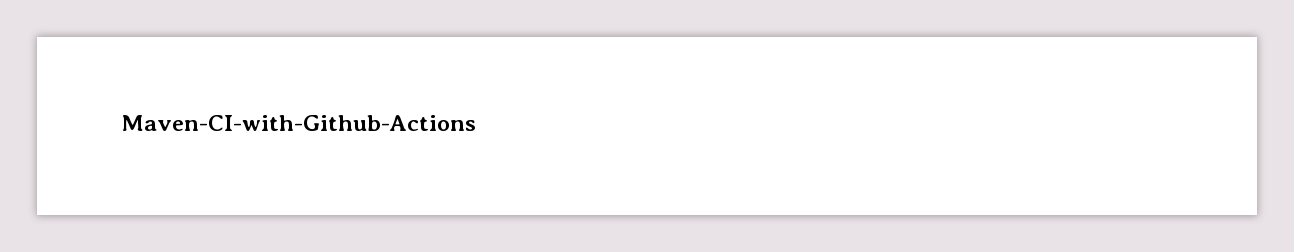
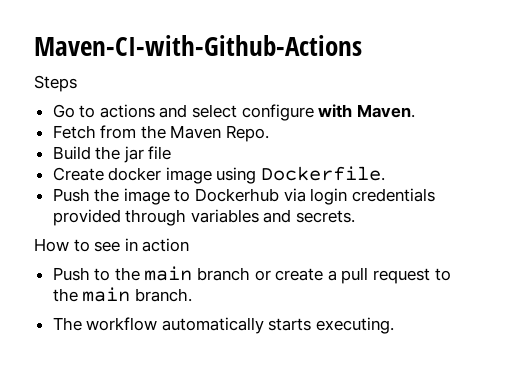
(476, 123) none -> [34,75,77,92] [52,104,415,121] [52,125,270,142] [52,146,172,163] [52,166,386,184] [52,188,435,205] [52,209,356,226] [34,238,190,252] [52,266,451,284] [52,287,192,302] [52,317,395,334] // Steps // Go to actions and select configure with Maven. // Fetch from the Maven Repo. // Build the jar file // Create docker image using Dockerfile. // Push the image to Dockerhub via login credentials provided through variables and secrets. // How to see in action // Push to the main branch or create a pull request to the main branch. // The workflow automatically starts executing.

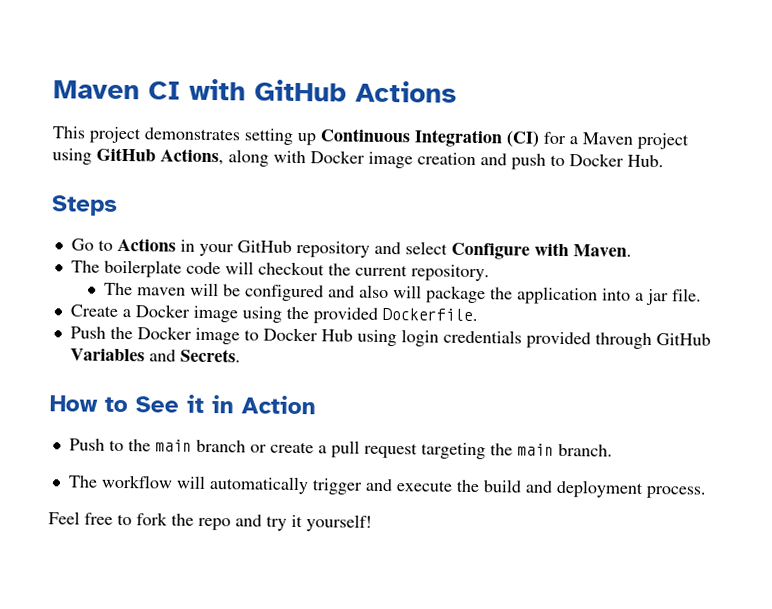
[34,35,362,56] [34,75,77,92] [52,104,155,118] Maven-CI-with-Github-Actions // Steps // Go to actions -> [53,78,457,103] [52,126,689,150] [52,147,664,170] [51,195,118,216] [70,237,370,258] Maven CI with GitHub Actions // This project demonstrates setting up Continuous Integration (CI) for a Maven project using GitHub Actions, along with Docker image creation and push to Docker Hub. // Steps // Go to Actions in your GitHub repository
[241,104,314,121] configure -> [450,242,530,260] Configure
[52,125,270,142] [52,146,172,163] [52,167,257,184] Fetch from the Maven Repo. // Build the jar file // Create docker image using -> [70,259,490,282] [103,282,702,306] [69,304,378,324] The boilerplate code will checkout the current repository. // The maven will be configured and also will package the application into a jar file. // Create a Docker image using the provided
(120, 195) none -> [136,326,192,340] Docker
[195,188,306,202] Dockerhub via -> [262,327,397,347] Docker Hub using
[190,209,356,223] [34,238,190,252] variables and secrets. // How to see in action -> [655,333,711,346] [69,348,241,363] [49,394,316,415] GitHub Variables and Secrets. // How to See it in Action
[434,268,451,281] to -> [420,442,486,460] targeting
[161,317,395,334] automatically starts executing. -> [175,475,706,499] [48,511,372,532] will automatically trigger and execute the build and deployment process. // Feel free to fork the repo and try it yourself!

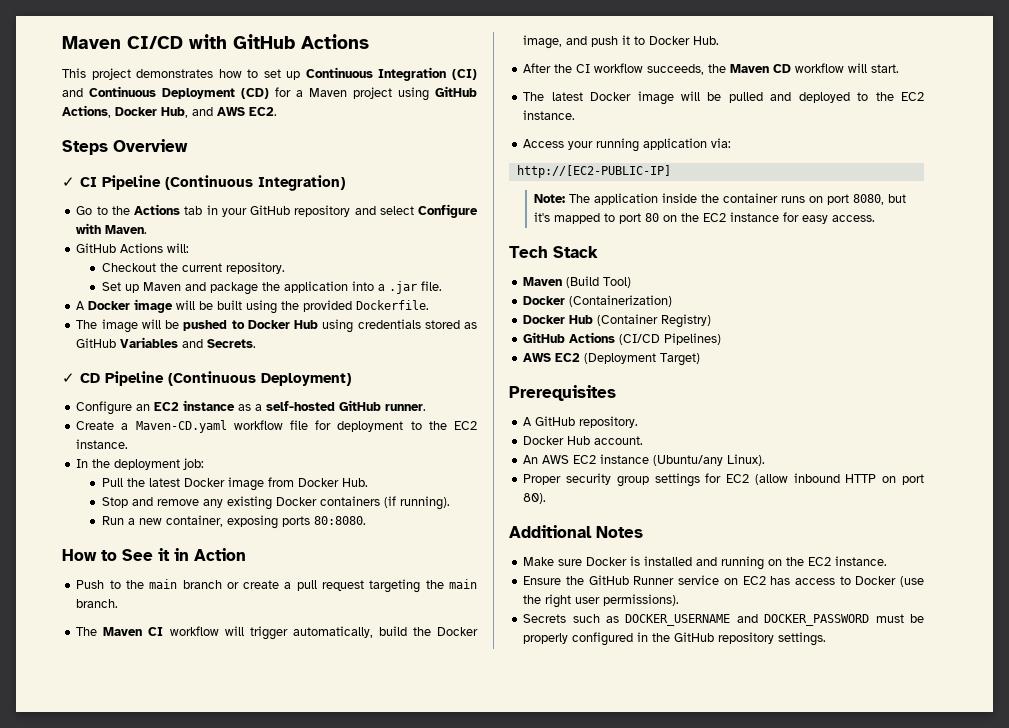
[53,80,181,100] Maven CI -> [62,36,183,49] Maven CI/CD
[244,128,293,145] setting -> [218,69,281,78] how to set
(539, 139) none -> [62,86,269,99] and Continuous Deployment (CD)
[228,149,664,170] [51,195,118,216] along with Docker image creation and push to Docker Hub. // Steps -> [115,107,277,118] [62,139,188,155] [62,175,345,191] Docker Hub, and AWS EC2. // Steps Overview // ✓ CI Pipeline (Continuous Integration)
[116,237,176,252] Actions -> [111,204,203,215] the Actions tab
[70,259,490,282] [103,282,422,302] The boilerplate code will checkout the current repository. // The maven will be configured and also will -> [76,243,190,253] [101,262,285,274] [101,282,206,293] GitHub Actions will: // Checkout the current repository. // Set up Maven and
[645,288,669,306] jar -> [388,281,417,294] .jar
[69,304,478,324] [69,326,711,350] [69,348,241,363] Create a Docker image using the provided Dockerfile. // Push the Docker image to Docker Hub using login credentials provided through GitHub Variables and Secrets. -> [76,299,430,314] [76,319,477,333] [76,337,257,348] [62,371,351,386] [76,400,427,415] [76,420,477,433] [76,439,129,449] [76,458,205,470] [101,477,368,491] [101,496,450,510] [101,515,366,529] A Docker image will be built using the provided Dockerfile. // The image will be pushed to Docker Hub using credentials stored as GitHub Variables and Secrets. // ✓ CD Pipeline (Continuous Deployment) // Configure an EC2 instance as a self-hosted GitHub runner. // Create a Maven-CD.yaml workflow file for deployment to the EC2 instance. // In the deployment job: // Pull the latest Docker image from Docker Hub. // Stop and remove any existing Docker containers (if running). // Run a new container, exposing ports 80:8080.
[100,474,706,499] [48,511,372,532] workflow will automatically trigger and execute the build and deployment process. // Feel free to fork the repo and try it yourself! -> [103,626,478,640] [523,35,720,49] [523,63,900,75] [523,91,924,105] [523,110,576,120] [523,138,732,152] [516,165,671,178] [534,193,907,205] [534,212,876,224] [509,246,598,258] [523,276,632,288] [523,295,673,307] [523,314,712,328] [523,332,722,345] [523,353,701,366] [509,385,616,401] [523,416,639,428] [523,436,644,445] [523,454,766,466] [523,473,924,487] [523,493,547,504] [509,525,643,538] [523,556,888,570] [523,575,924,587] [523,594,680,608] [523,614,924,626] [523,632,827,646] Maven CI workflow will trigger automatically, build the Docker image, and push it to Docker Hub. // After the CI workflow succeeds, the Maven CD workflow will start. // The latest Docker image will be pulled and deployed to the EC2 instance. // Access your running application via: // http://[EC2-PUBLIC-IP] // Note: The application inside the container runs on port 8080, but it's mapped to port 80 on the EC2 instance for easy access. // Tech Stack // Maven (Build Tool) // Docker (Containerization) // Docker Hub (Container Registry) // GitHub Actions (CI/CD Pipelines) // AWS EC2 (Deployment Target) // Prerequisites // A GitHub repository. // Docker Hub account. // An AWS EC2 instance (Ubuntu/any Linux). // Proper security group settings for EC2 (allow inbound HTTP on port 80). // Additional Notes // Make sure Docker is installed and running on the EC2 instance. // Ensure the GitHub Runner service on EC2 has access to Docker (use the right user permissions). // Secrets such as DOCKER_USERNAME and DOCKER_PASSWORD must be properly configured in the GitHub repository settings.

